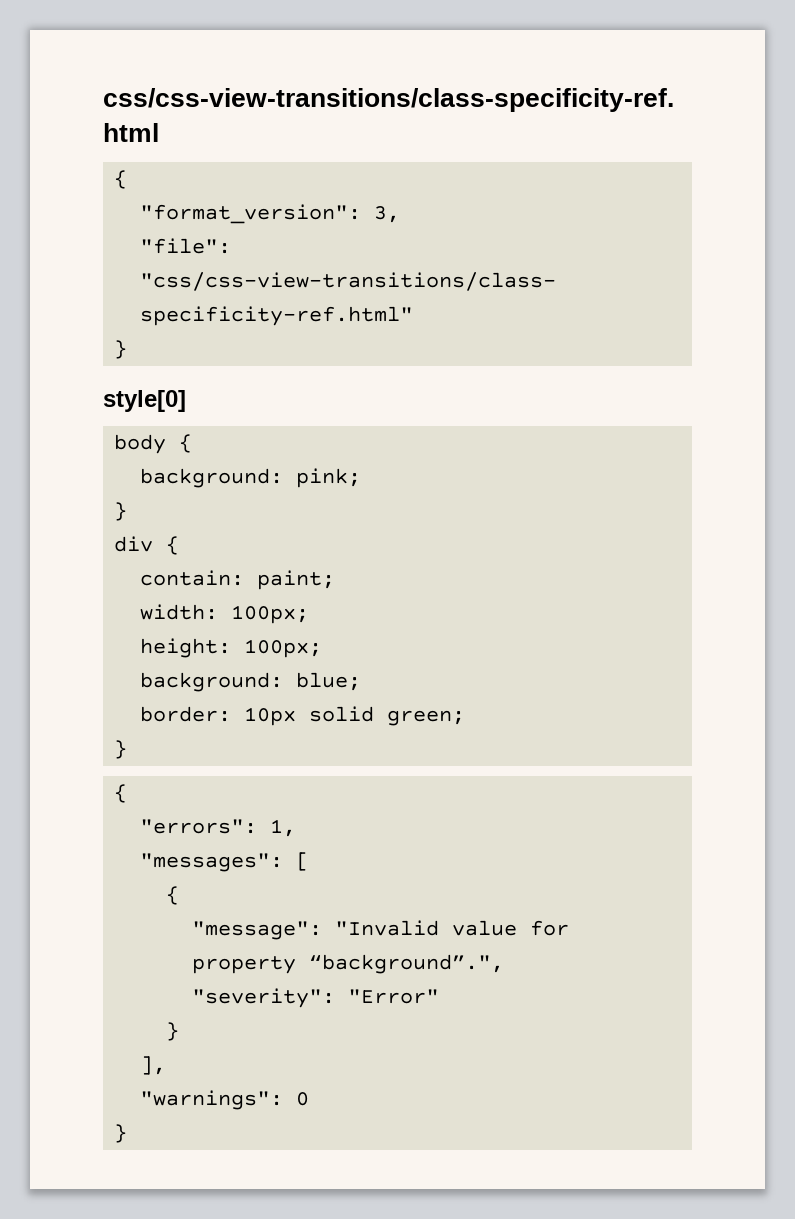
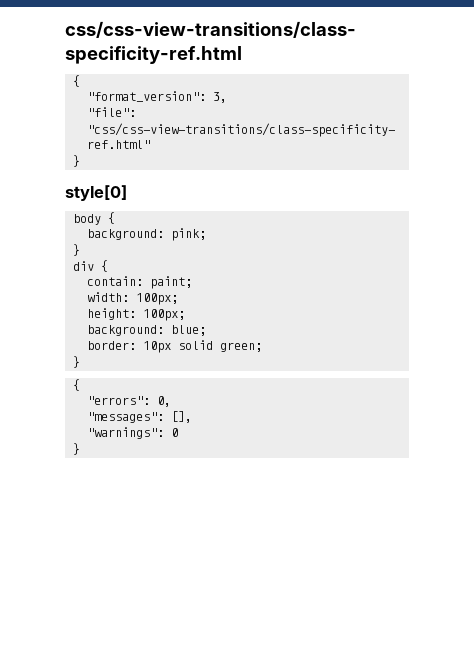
[270,819,297,837] 1, -> [156,396,171,407] 0,
[296,852,310,871] [166,886,180,905] [192,920,570,940] [192,954,505,974] [192,988,440,1008] [166,1022,180,1041] [140,1056,167,1075] [ // { // "message": "Invalid value for property “background”.", // "severity": "Error" // } // ], -> [170,411,192,423] [],

